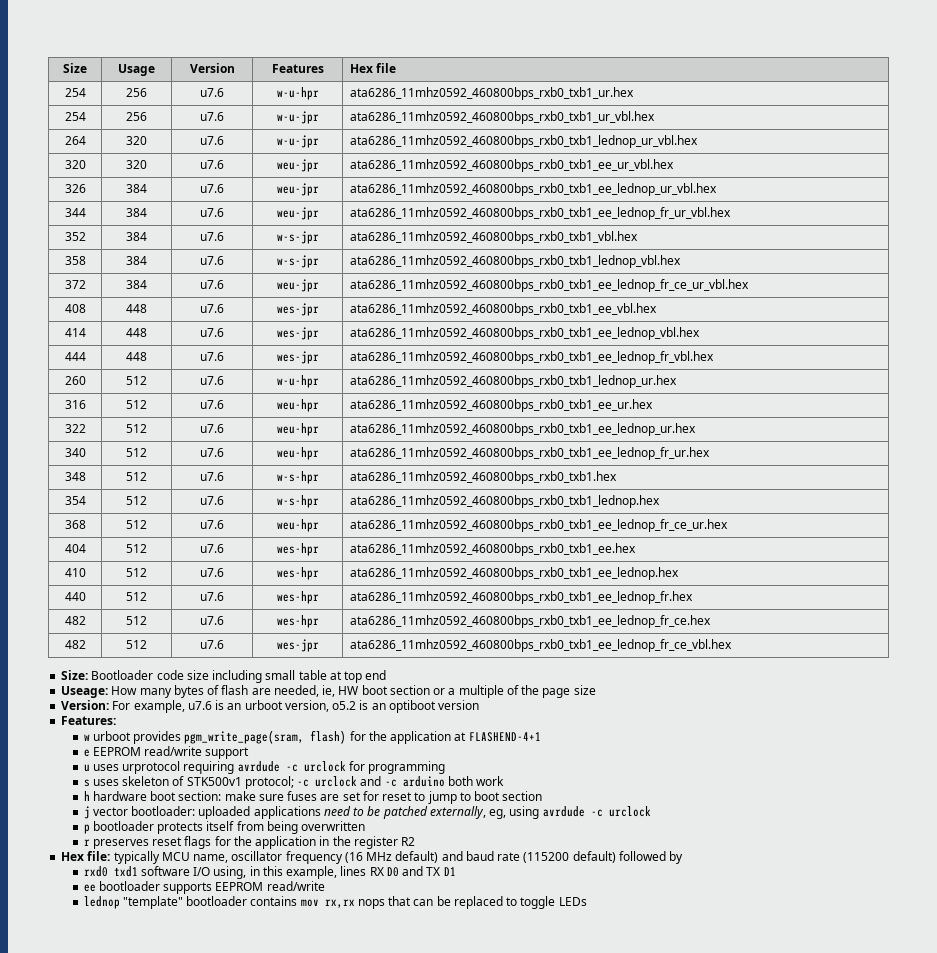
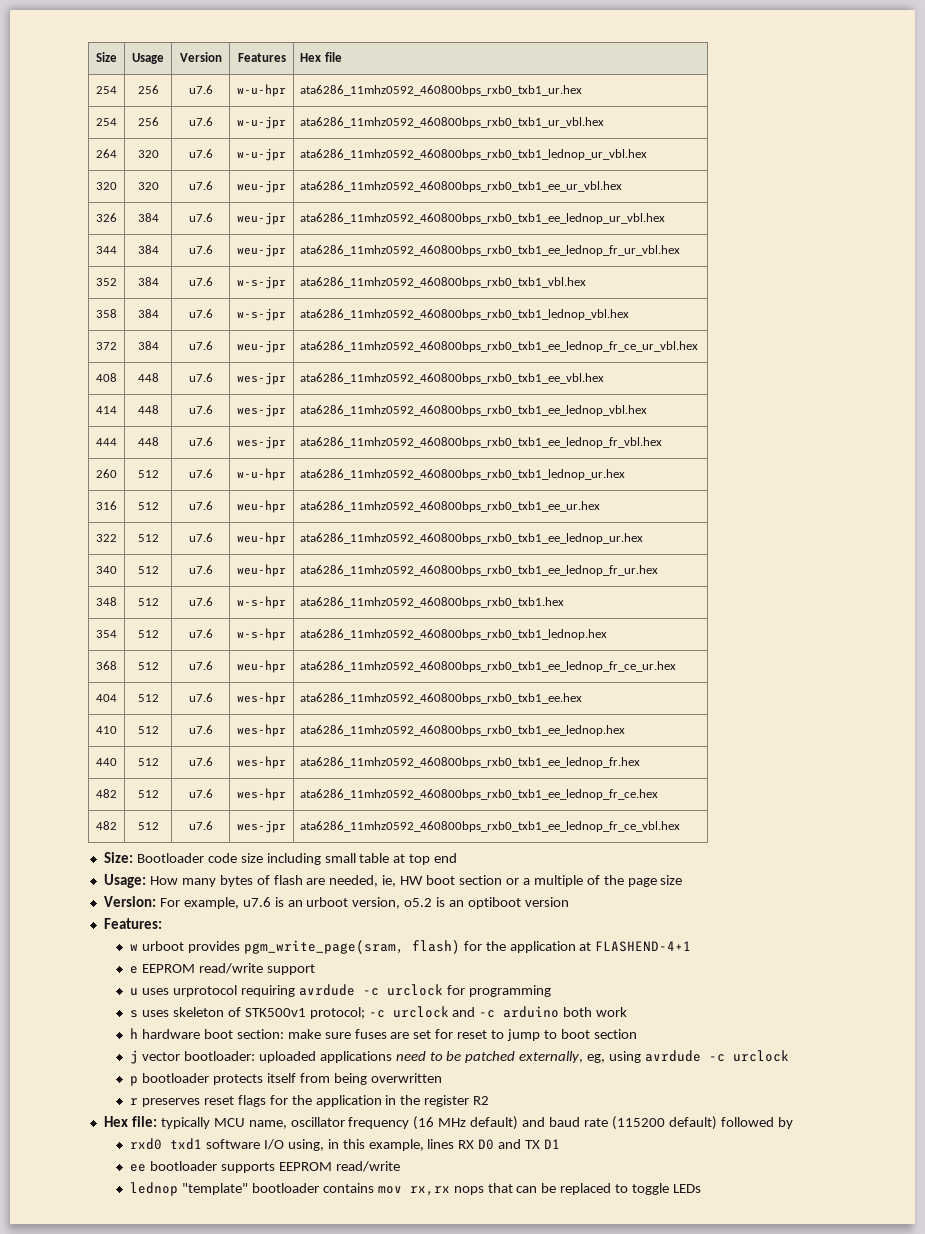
[61,686,109,698] Useage: -> [103,874,146,888] Usage:

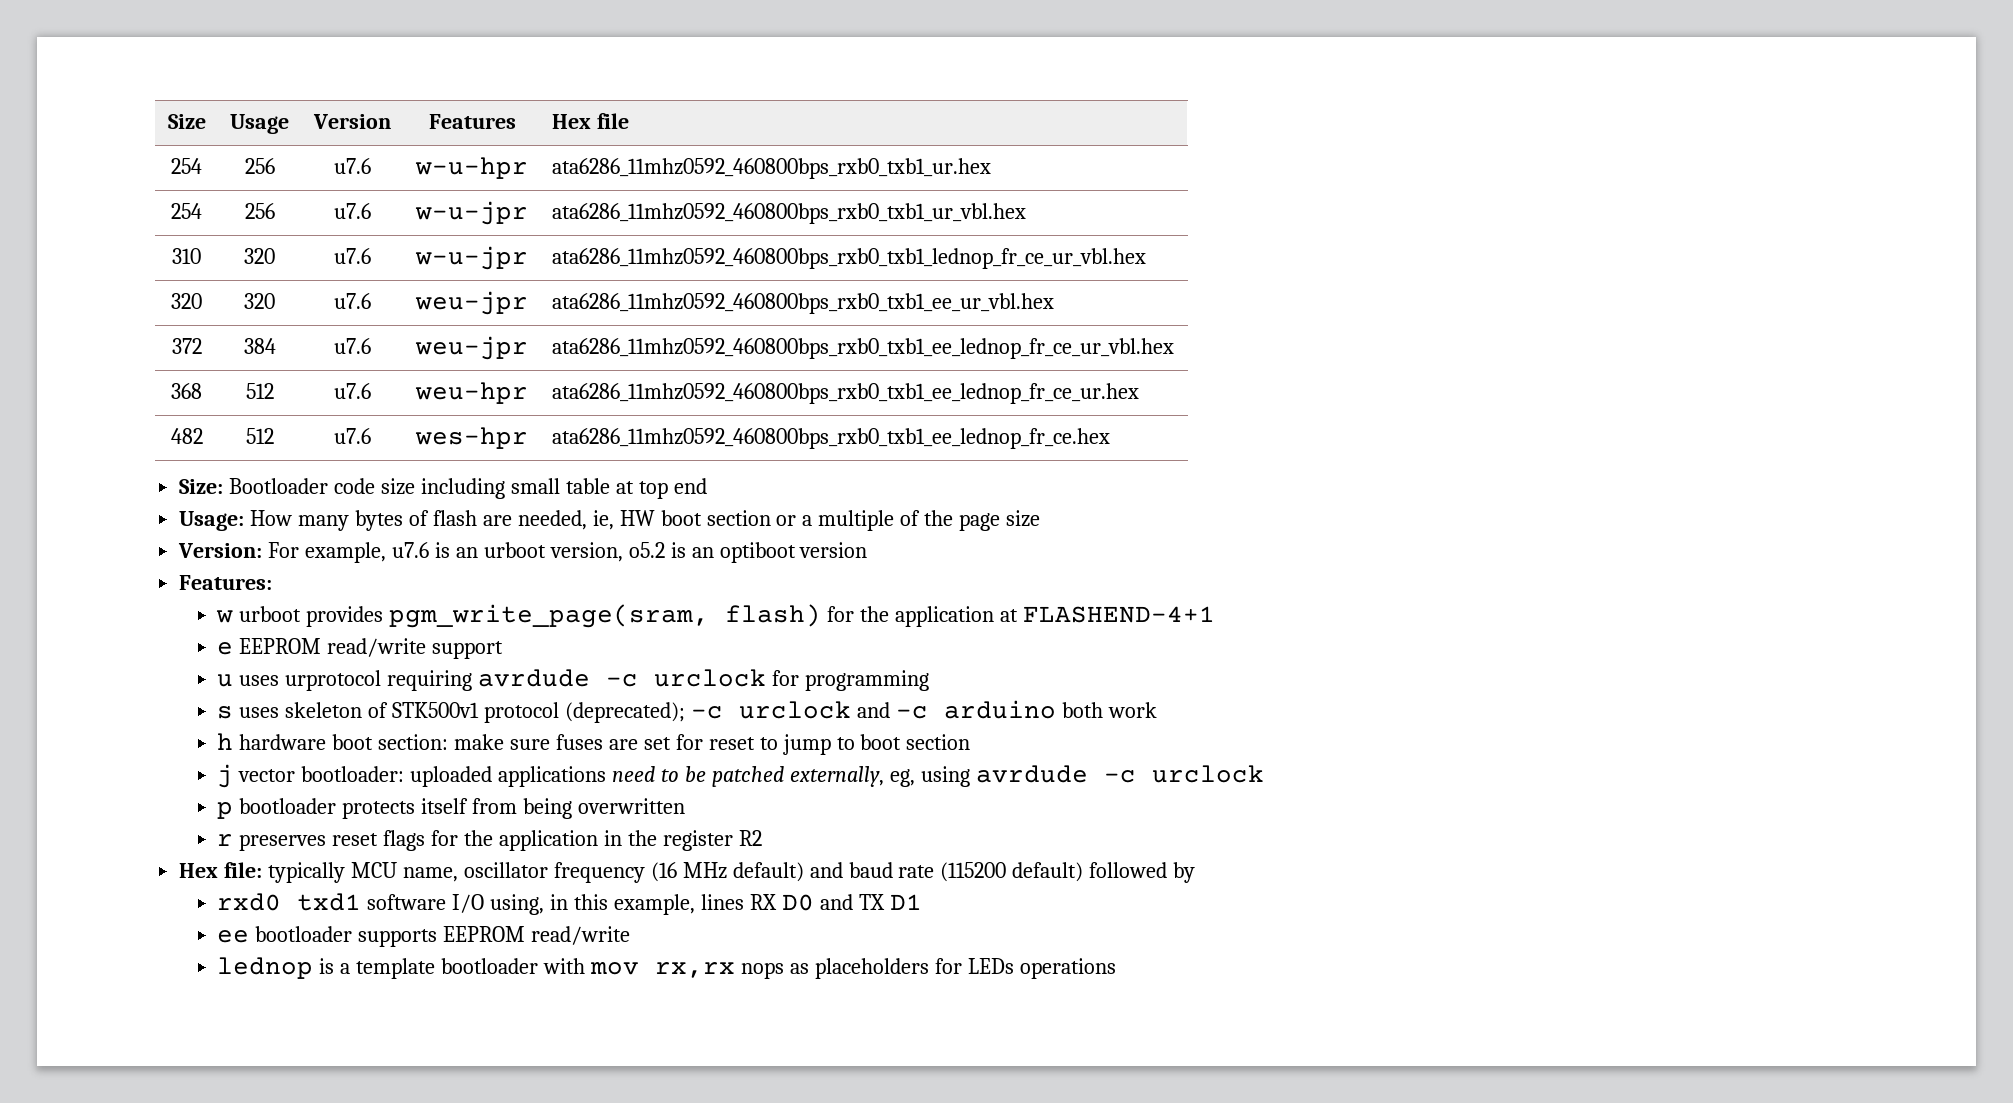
[96,149,117,158] 264 -> [172,248,201,264] 310
[300,149,648,160] ata6286_11mhz0592_460800bps_rxb0_txb1_lednop_ur_vbl.hex -> [551,248,1146,269] ata6286_11mhz0592_460800bps_rxb0_txb1_lednop_fr_ce_ur_vbl.hex
[96,213,117,222] [137,213,159,222] [188,213,213,222] [237,212,286,225] [300,213,666,224] [96,246,117,254] [137,245,159,254] [188,245,213,254] [237,244,286,257] [300,245,681,256] [96,278,117,286] [137,277,159,286] [188,277,213,286] [237,276,286,289] [300,277,587,288] [96,309,117,318] [137,309,159,318] [188,309,213,318] [237,308,286,321] [300,309,630,320] // 326 | 384 | u7.6 | weu-jpr | ata6286_11mhz0592_460800bps_rxb0_txb1_ee_lednop_ur_vbl.hex // 344 | 384 | u7.6 | weu-jpr | ata6286_11mhz0592_460800bps_rxb0_txb1_ee_lednop_fr_ur_vbl.hex // 352 | 384 | u7.6 | w-s-jpr | ata6286_11mhz0592_460800bps_rxb0_txb1_vbl.hex // 358 | 384 | u7.6 | w-s-jpr | ata6286_11mhz0592_460800bps_rxb0_txb1_lednop_vbl.hex -> (1054, 303) none
[96,373,117,382] [137,373,159,382] [188,373,213,382] [237,372,286,385] [300,373,605,384] [96,406,117,414] [137,405,159,414] [188,405,213,414] [237,404,286,417] [300,405,648,416] [96,438,117,446] [137,437,159,446] [188,437,213,446] [237,436,286,449] [300,437,663,448] [96,469,117,478] [137,470,159,478] [188,469,213,478] [237,468,286,481] [300,469,626,480] [96,501,117,510] [137,502,159,510] [188,501,213,510] [237,500,286,513] [300,501,601,512] [96,534,117,542] [137,534,159,542] [188,533,213,542] [237,532,286,545] [300,533,644,544] [96,566,117,574] [137,566,159,574] [188,565,213,574] [237,564,286,577] [300,565,659,576] [96,597,117,606] [137,598,159,606] [188,597,213,606] [237,596,286,609] [300,597,565,608] [96,630,117,638] [137,630,159,638] [188,629,213,638] [237,628,286,641] [300,629,608,640] // 408 | 448 | u7.6 | wes-jpr | ata6286_11mhz0592_460800bps_rxb0_txb1_ee_vbl.hex // 414 | 448 | u7.6 | wes-jpr | ata6286_11mhz0592_460800bps_rxb0_txb1_ee_lednop_vbl.hex // 444 | 448 | u7.6 | wes-jpr | ata6286_11mhz0592_460800bps_rxb0_txb1_ee_lednop_fr_vbl.hex // 260 | 512 | u7.6 | w-u-hpr | ata6286_11mhz0592_460800bps_rxb0_txb1_lednop_ur.hex // 316 | 512 | u7.6 | weu-hpr | ata6286_11mhz0592_460800bps_rxb0_txb1_ee_ur.hex // 322 | 512 | u7.6 | weu-hpr | ata6286_11mhz0592_460800bps_rxb0_txb1_ee_lednop_ur.hex // 340 | 512 | u7.6 | weu-hpr | ata6286_11mhz0592_460800bps_rxb0_txb1_ee_lednop_fr_ur.hex // 348 | 512 | u7.6 | w-s-hpr | ata6286_11mhz0592_460800bps_rxb0_txb1.hex // 354 | 512 | u7.6 | w-s-hpr | ata6286_11mhz0592_460800bps_rxb0_txb1_lednop.hex -> (1174, 348) none
[96,694,117,702] [137,694,159,702] [188,693,213,702] [237,692,286,705] [300,693,583,704] [96,726,117,734] [137,726,159,734] [188,725,213,734] [237,724,286,737] [300,725,626,736] [96,758,117,766] [137,758,159,766] [188,757,213,766] [237,756,286,769] [300,757,641,768] // 404 | 512 | u7.6 | wes-hpr | ata6286_11mhz0592_460800bps_rxb0_txb1_ee.hex // 410 | 512 | u7.6 | wes-hpr | ata6286_11mhz0592_460800bps_rxb0_txb1_ee_lednop.hex // 440 | 512 | u7.6 | wes-hpr | ata6286_11mhz0592_460800bps_rxb0_txb1_ee_lednop_fr.hex -> (1139, 393) none
[96,821,117,830] [137,822,159,830] [188,821,213,830] [237,820,286,833] [300,821,681,832] // 482 | 512 | u7.6 | wes-jpr | ata6286_11mhz0592_460800bps_rxb0_txb1_ee_lednop_fr_ce_vbl.hex -> (1110, 438) none
[309,1007,365,1019] protocol; -> [484,702,685,723] protocol (deprecated);
[181,1183,702,1196] "template" bootloader contains mov rx,rx nops that can be replaced to toggle LEDs -> [319,958,1116,979] is a template bootloader with mov rx,rx nops as placeholders for LEDs operations

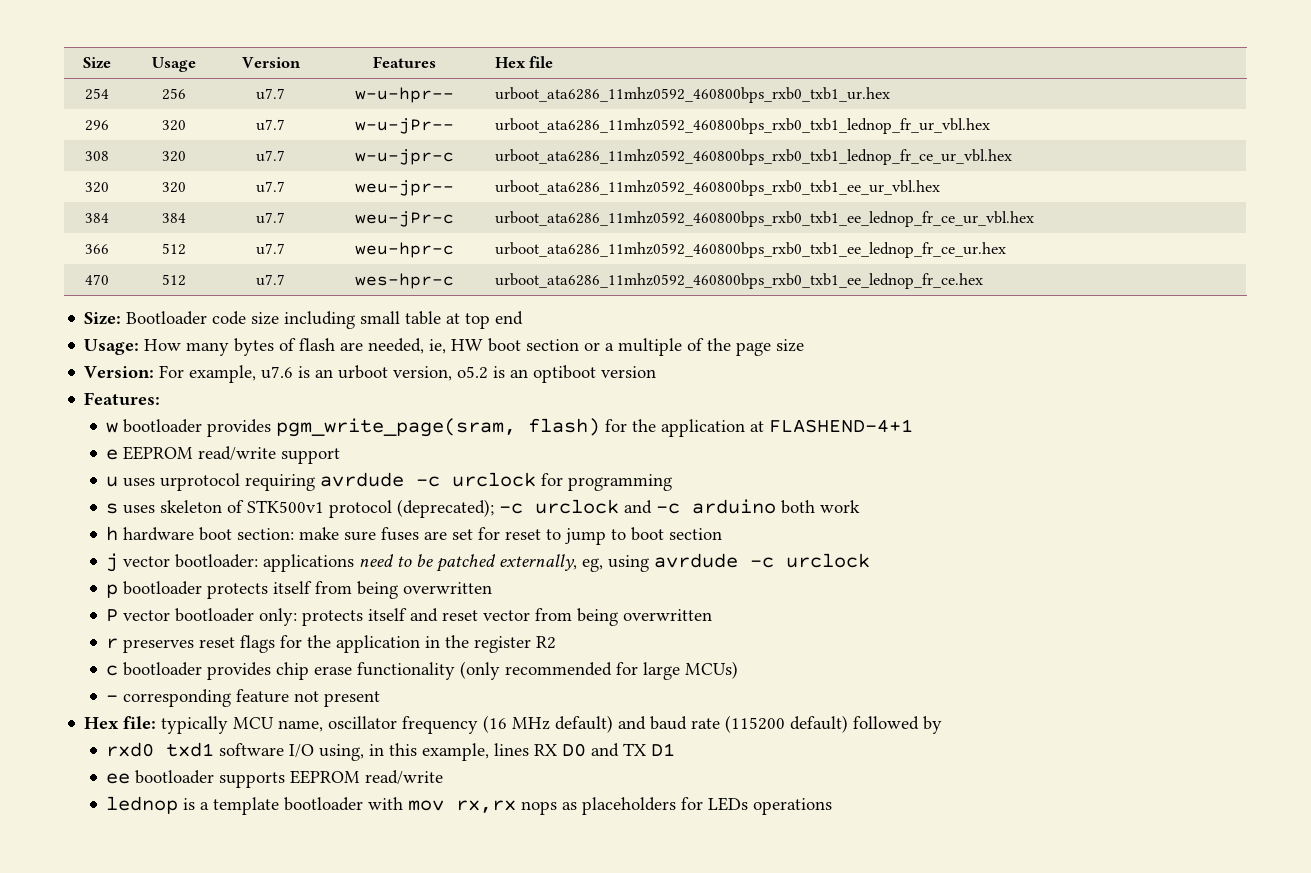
[334,158,371,174] [415,157,528,179] [551,158,991,179] [171,203,202,219] [244,203,275,219] [334,203,371,219] [415,201,528,225] [551,203,1026,224] [172,248,201,264] [244,248,275,264] [334,248,371,264] [415,246,528,270] [551,248,1146,269] [171,293,202,309] [244,293,275,309] [334,293,371,309] [415,291,528,315] [551,293,1054,314] [171,338,202,354] [243,338,276,354] [334,338,371,354] [415,336,528,360] [551,338,1174,359] [171,383,202,399] [245,383,274,399] [334,383,371,399] [415,382,528,404] [551,383,1139,404] [170,428,203,444] [245,428,274,444] [334,428,371,444] [415,427,528,449] [551,428,1110,449] u7.6 | w-u-hpr | ata6286_11mhz0592_460800bps_rxb0_txb1_ur.hex // 254 | 256 | u7.6 | w-u-jpr | ata6286_11mhz0592_460800bps_rxb0_txb1_ur_vbl.hex // 310 | 320 | u7.6 | w-u-jpr | ata6286_11mhz0592_460800bps_rxb0_txb1_lednop_fr_ce_ur_vbl.hex // 320 | 320 | u7.6 | weu-jpr | ata6286_11mhz0592_460800bps_rxb0_txb1_ee_ur_vbl.hex // 372 | 384 | u7.6 | weu-jpr | ata6286_11mhz0592_460800bps_rxb0_txb1_ee_lednop_fr_ce_ur_vbl.hex // 368 | 512 | u7.6 | weu-hpr | ata6286_11mhz0592_460800bps_rxb0_txb1_ee_lednop_fr_ce_ur.hex // 482 | 512 | u7.6 | wes-hpr | ata6286_11mhz0592_460800bps_rxb0_txb1_ee_lednop_fr_ce.hex -> [256,88,285,100] [355,87,454,103] [494,87,890,103] [85,120,109,131] [161,120,186,131] [256,119,285,131] [355,118,454,134] [494,118,990,134] [85,151,109,161] [161,151,186,162] [256,150,285,162] [355,149,454,165] [494,149,1012,165] [85,182,109,193] [161,182,186,193] [256,181,285,193] [355,180,454,196] [494,180,940,196] [85,213,109,223] [161,213,186,223] [256,212,285,224] [355,211,454,227] [494,211,1034,227] [85,244,109,254] [161,243,186,255] [256,243,285,255] [355,242,454,258] [494,242,1006,258] [85,274,109,285] [161,274,186,286] [256,274,285,286] [355,273,454,289] [494,273,983,289] u7.7 | w-u-hpr-- | urboot_ata6286_11mhz0592_460800bps_rxb0_txb1_ur.hex // 296 | 320 | u7.7 | w-u-jPr-- | urboot_ata6286_11mhz0592_460800bps_rxb0_txb1_lednop_fr_ur_vbl.hex // 308 | 320 | u7.7 | w-u-jpr-c | urboot_ata6286_11mhz0592_460800bps_rxb0_txb1_lednop_fr_ce_ur_vbl.hex // 320 | 320 | u7.7 | weu-jpr-- | urboot_ata6286_11mhz0592_460800bps_rxb0_txb1_ee_ur_vbl.hex // 384 | 384 | u7.7 | weu-jPr-c | urboot_ata6286_11mhz0592_460800bps_rxb0_txb1_ee_lednop_fr_ce_ur_vbl.hex // 366 | 512 | u7.7 | weu-hpr-c | urboot_ata6286_11mhz0592_460800bps_rxb0_txb1_ee_lednop_fr_ce_ur.hex // 470 | 512 | u7.7 | wes-hpr-c | urboot_ata6286_11mhz0592_460800bps_rxb0_txb1_ee_lednop_fr_ce.hex
[239,606,302,622] urboot -> [123,419,203,433] bootloader
[410,766,493,787] uploaded -> (259, 561) none
(685, 806) none -> [106,608,713,626] // P vector bootloader only: protects itself and reset vector from being overwritten
(762, 838) none -> [106,661,739,680] [106,689,381,707] // c bootloader provides chip erase functionality (only recommended for large MCUs) // - corresponding feature not present

